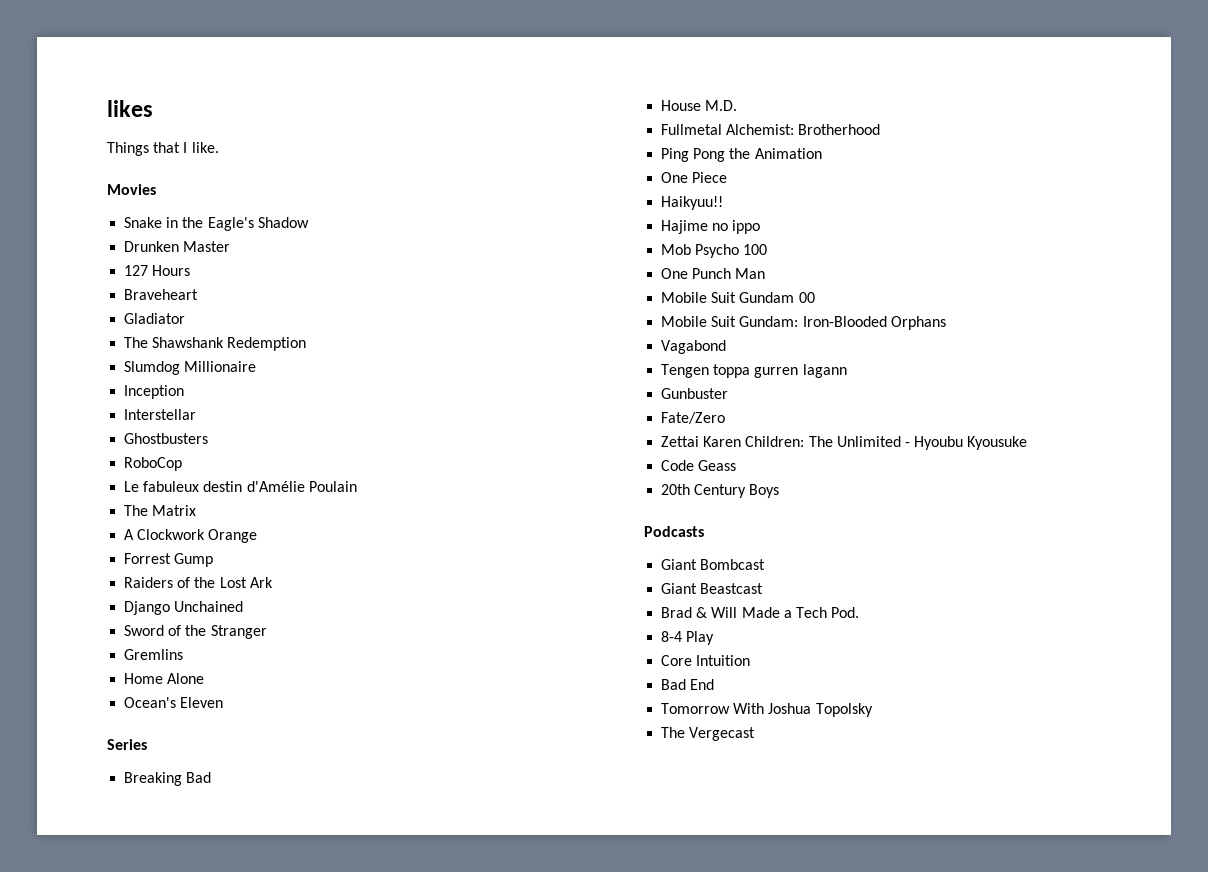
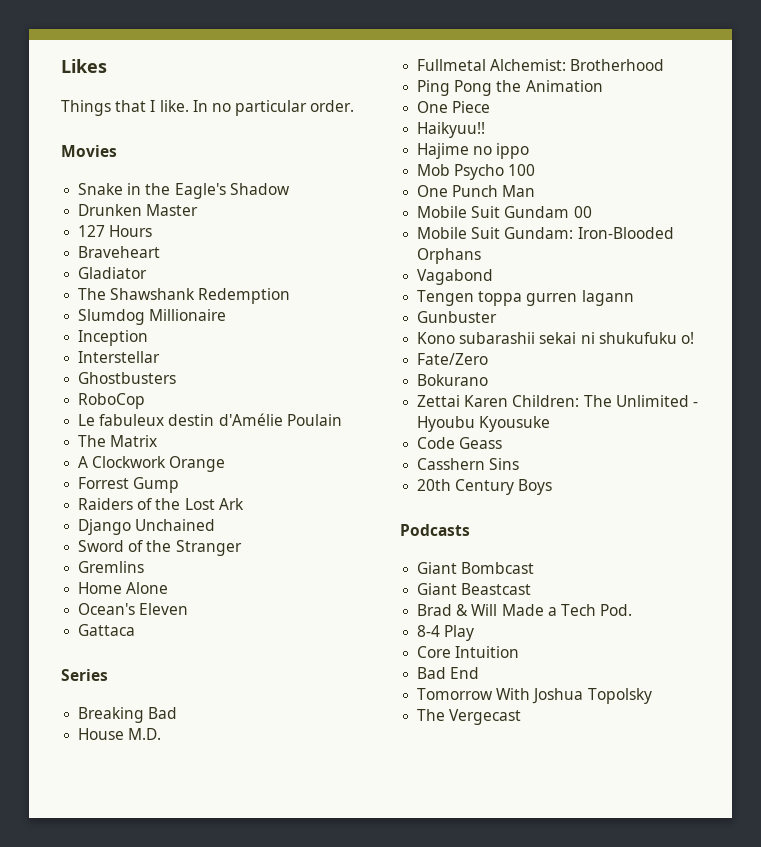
[107,100,153,117] likes -> [61,59,107,73] Likes
(219, 147) none -> [192,100,355,116] In no particular order.
(224, 702) none -> [78,624,136,636] // Gattaca
(729, 393) none -> [417,332,694,344] // Kono subarashii sekai ni shukufuku o!
(726, 418) none -> [417,374,489,386] // Bokurano
(737, 465) none -> [417,458,520,470] // Casshern Sins

